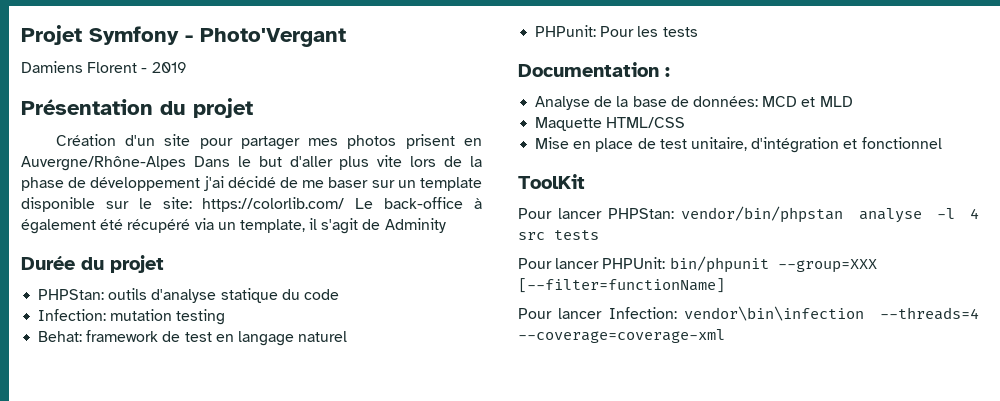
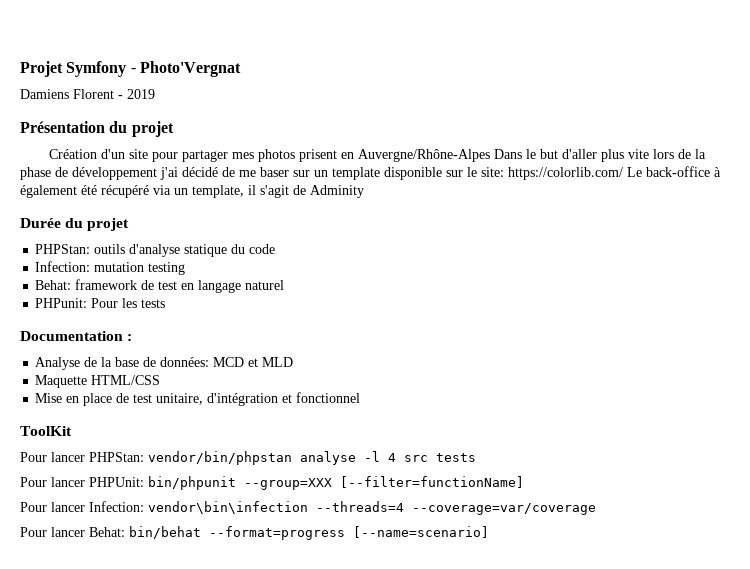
[200,28,346,47] Photo'Vergant -> [139,61,241,77] Photo'Vergnat
[518,329,725,343] --coverage=coverage-xml -> [412,503,596,515] [20,526,489,540] --coverage=var/coverage // Pour lancer Behat: bin/behat --format=progress [--name=scenario]

